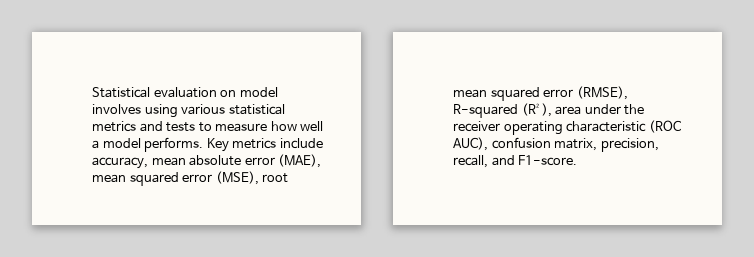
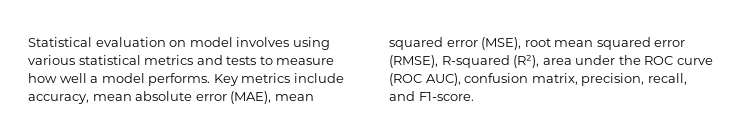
[453,121,647,135] receiver operating characteristic -> [644,56,713,65] ROC curve

